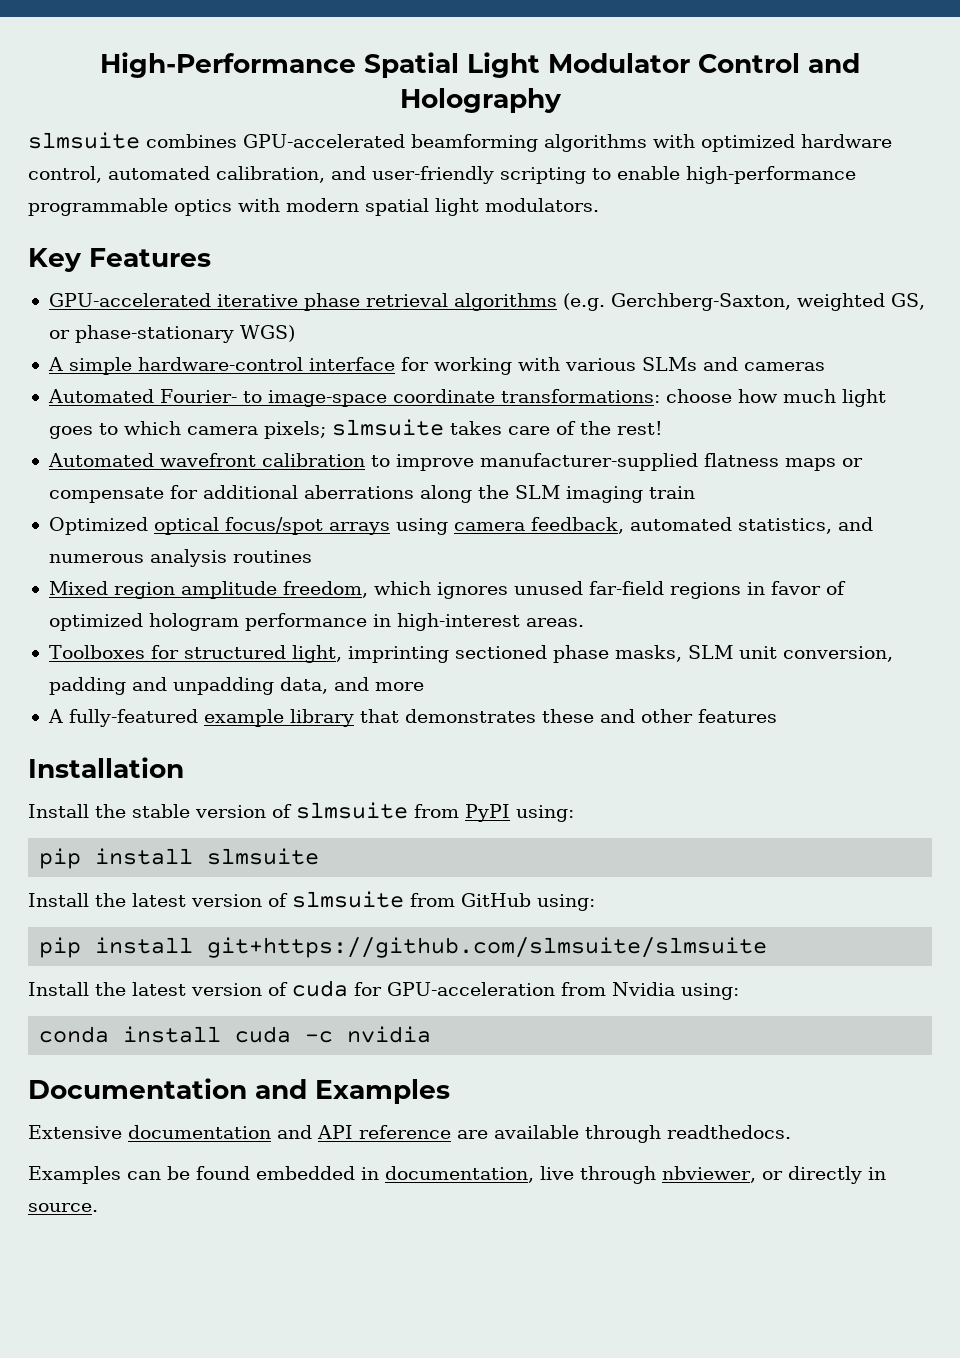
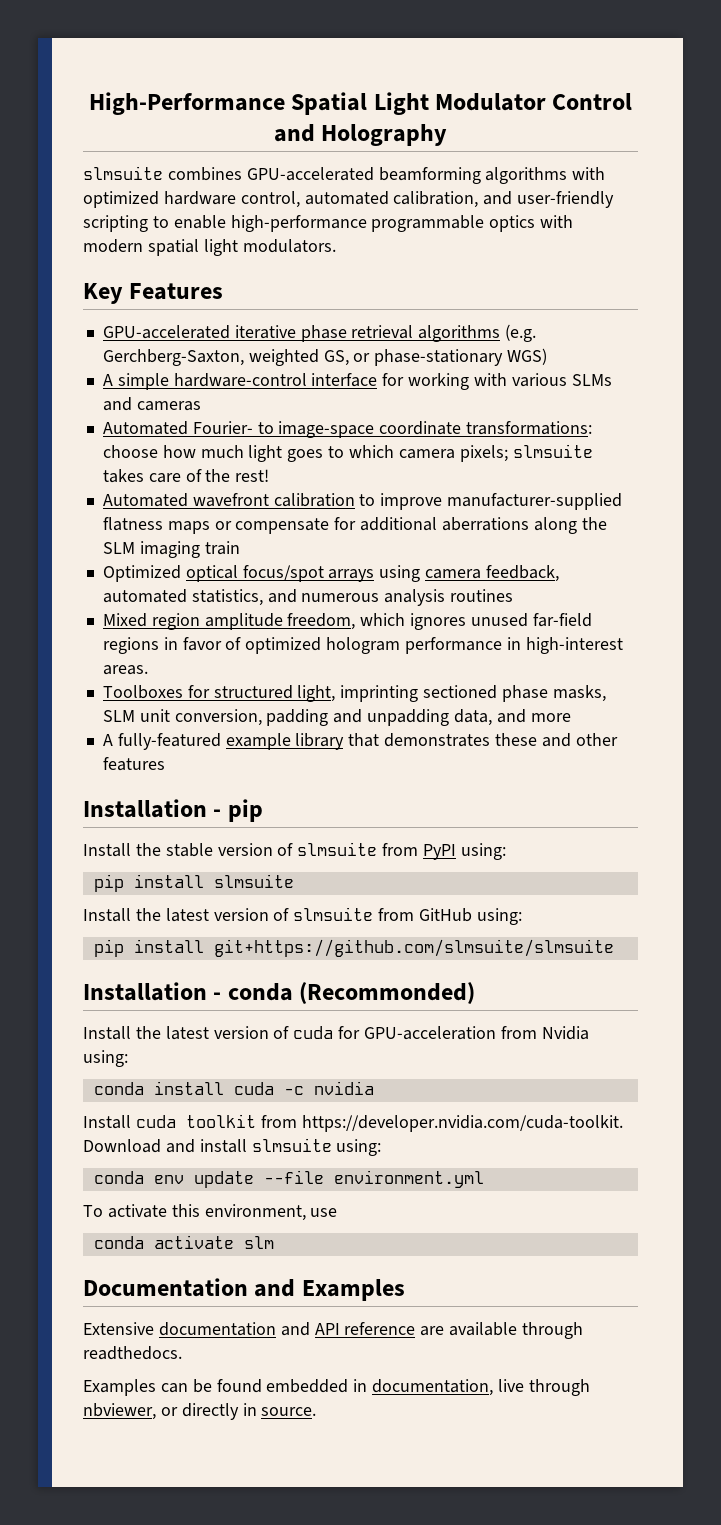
(184, 767) none -> [213,799,263,822] - pip
(768, 947) none -> [83,982,476,1004] // Installation - conda (Recommonded)
(432, 1034) none -> [83,1114,623,1132] [83,1138,382,1156] [93,1170,484,1188] [83,1204,338,1221] [93,1235,274,1249] // Install cuda toolkit from https://developer.nvidia.com/cuda-toolkit. Download and install slmsuite using: // conda env update --file environment.yml // To activate this environment, use // conda activate slm

